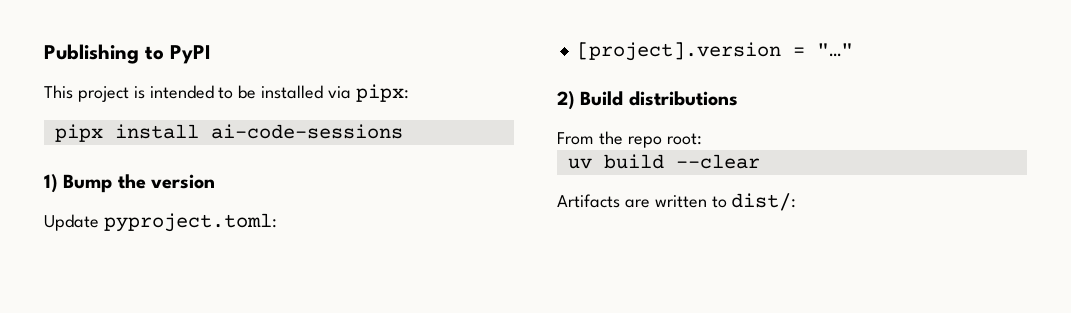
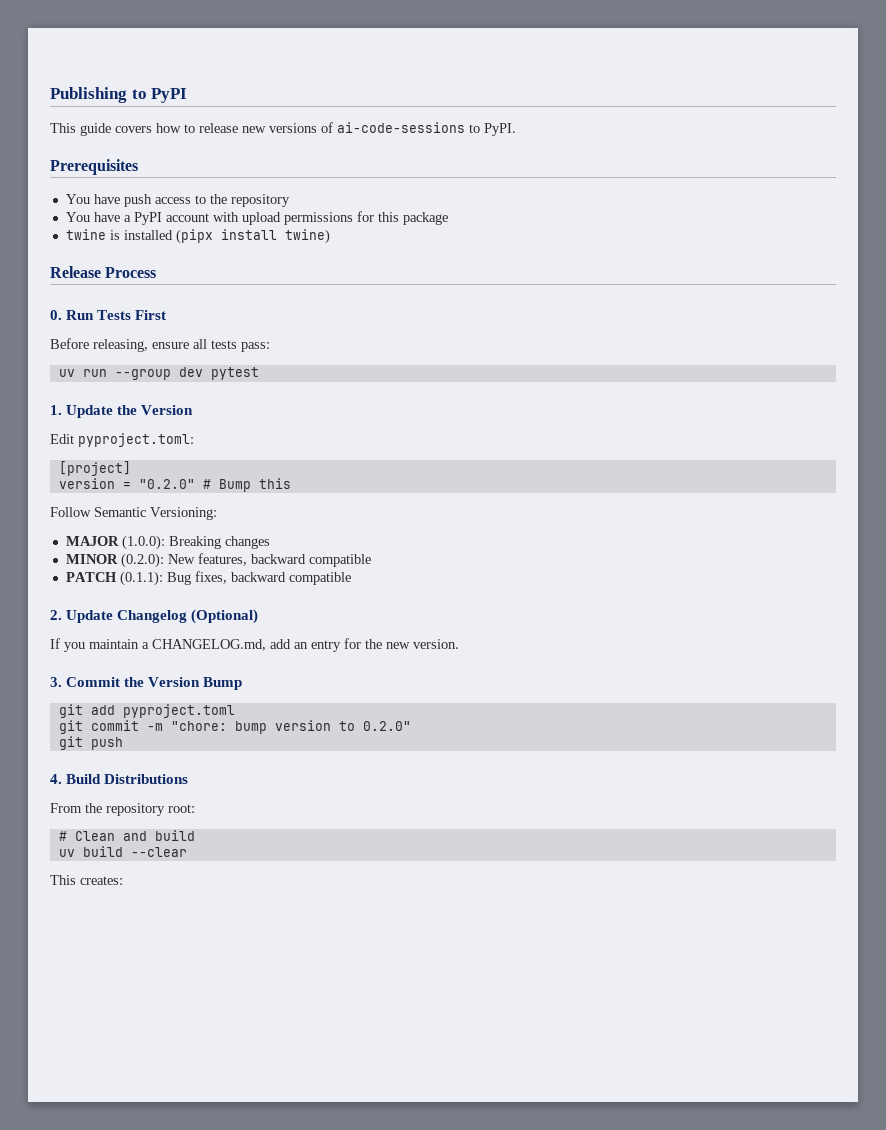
[77,84,409,102] [54,124,403,142] [44,174,216,193] [44,213,277,232] [576,42,853,61] [557,91,738,110] project is intended to be installed via pipx: // pipx install ai-code-sessions // 1) Bump the version // Update pyproject.toml: // [project].version = "…" // 2) Build distributions -> [80,122,516,136] [50,159,138,175] [65,194,290,207] [65,211,448,225] [65,229,330,244] [50,266,157,278] [50,310,167,320] [50,338,270,352] [58,367,259,380] [50,405,194,418] [50,433,194,447] [58,461,131,476] [58,478,291,492] [50,507,217,520] [65,535,270,550] [65,553,371,568] [65,571,351,586] [50,609,259,624] [50,638,459,652] [50,677,243,690] [58,704,235,718] [58,720,411,734] [58,736,123,750] [50,774,189,784] guide covers how to release new versions of ai-code-sessions to PyPI. // Prerequisites // You have push access to the repository // You have a PyPI account with upload permissions for this package // twine is installed (pipx install twine) // Release Process // 0. Run Tests First // Before releasing, ensure all tests pass: // uv run --group dev pytest // 1. Update the Version // Edit pyproject.toml: // [project] // version = "0.2.0" # Bump this // Follow Semantic Versioning: // MAJOR (1.0.0): Breaking changes // MINOR (0.2.0): New features, backward compatible // PATCH (0.1.1): Bug fixes, backward compatible // 2. Update Changelog (Optional) // If you maintain a CHANGELOG.md, add an entry for the new version. // 3. Commit the Version Bump // git add pyproject.toml // git commit -m "chore: bump version to 0.2.0" // git push // 4. Build Distributions
[627,136,662,148] repo -> [106,803,165,816] repository
(702, 139) none -> [58,830,195,841] // # Clean and build
[557,193,797,211] Artifacts are written to dist/: -> [50,875,123,885] This creates:

